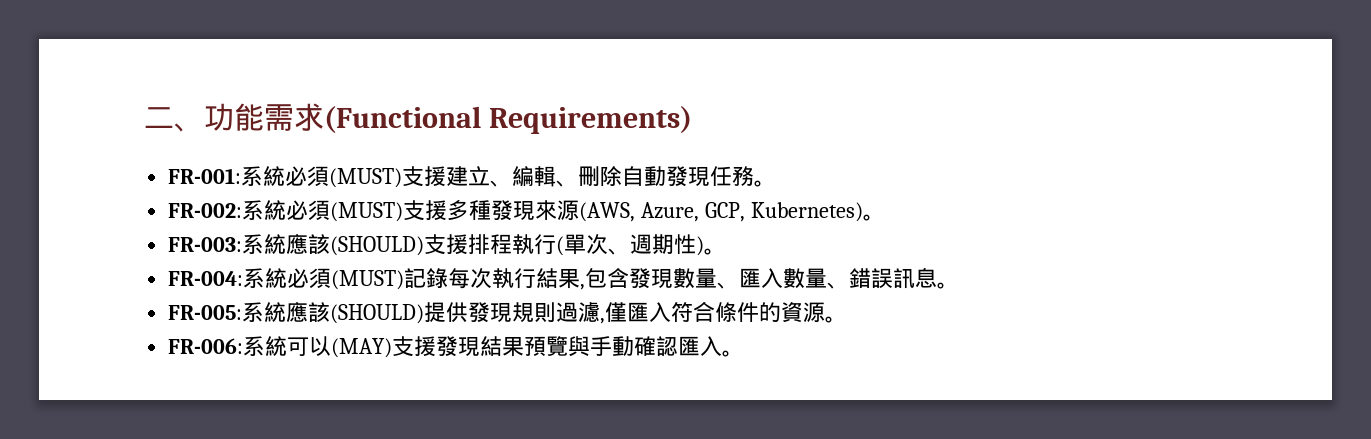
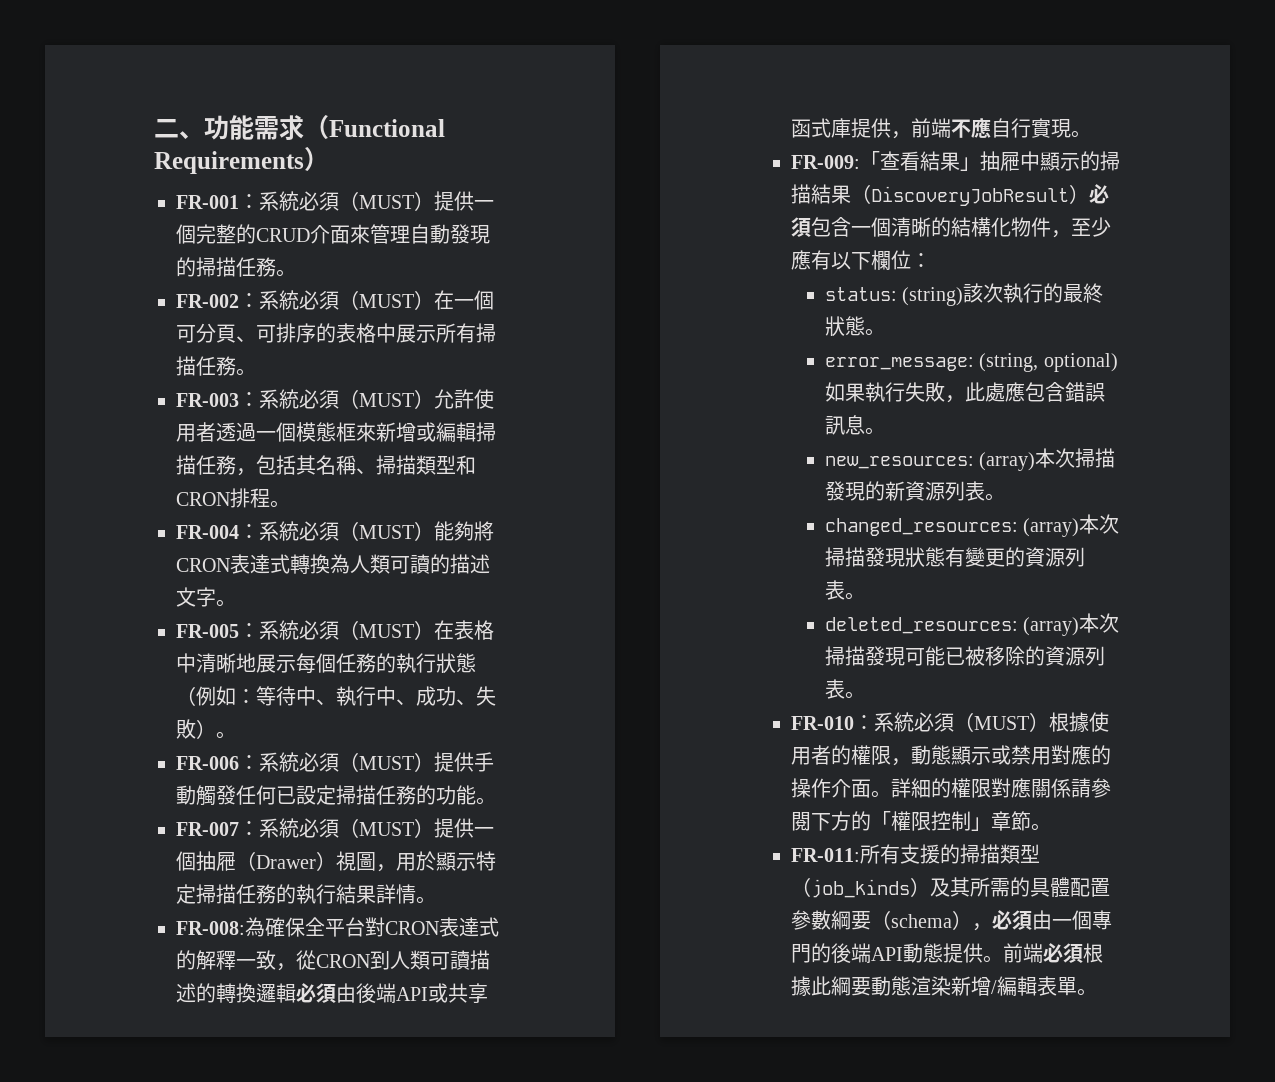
[324,106,692,134] [168,166,623,188] (Functional Requirements) // FR-001:系統必須(MUST)支援建立、編輯、刪除 -> [304,115,445,139] [154,147,329,174] [176,191,494,211] [176,224,410,244] （Functional Requirements） // FR-001：系統必須（MUST）提供一個完整的CRUD介面來管理
[710,166,777,187] [168,200,886,222] [168,234,727,256] [168,267,960,290] [168,301,848,324] [168,336,723,358] 任務。 // FR-002:系統必須(MUST)支援多種發現來源(AWS, Azure, GCP, Kubernetes)。 // FR-003:系統應該(SHOULD)支援排程執行(單次、週期性)。 // FR-004:系統必須(MUST)記錄每次執行結果,包含發現數量、匯入數量、錯誤訊息。 // FR-005:系統應該(SHOULD)提供發現規則過濾,僅匯入符合條件的資源。 // FR-006:系統可以(MAY)支援發現結果預覽與手動確認匯入 -> [176,257,296,277] [176,290,494,310] [176,323,496,343] [176,356,256,376] [176,389,494,409] [176,422,496,442] [176,455,476,476] [176,488,290,508] [176,521,494,541] [176,554,490,574] [176,587,236,607] [176,620,494,640] [176,653,476,674] [176,686,496,706] [176,719,236,739] [176,752,494,772] [176,785,496,806] [176,818,494,838] [176,851,496,872] [176,884,436,904] [176,917,499,937] [176,950,490,971] [176,983,488,1004] [791,118,1091,139] [791,151,1120,171] [791,184,1109,206] [791,217,1111,238] [791,250,931,270] [824,283,1104,306] [824,316,885,337] [824,353,1118,372] [824,382,1105,403] [824,415,885,435] [824,448,1116,471] [824,481,1005,501] [824,514,1120,537] [824,547,1085,568] [824,580,865,600] [824,613,1120,636] [824,646,1105,666] [824,679,865,699] [791,712,1109,732] [791,745,1111,766] [791,778,1111,798] [791,811,1051,831] [791,844,1040,864] [791,877,1110,898] [791,910,1112,931] [791,943,1103,963] [791,976,1077,996] 的掃描任務。 // FR-002：系統必須（MUST）在一個可分頁、可排序的表格中展示所有掃描任務。 // FR-003：系統必須（MUST）允許使用者透過一個模態框來新增或編輯掃描任務，包括其名稱、掃描類型和CRON排程。 // FR-004：系統必須（MUST）能夠將CRON表達式轉換為人類可讀的描述文字。 // FR-005：系統必須（MUST）在表格中清晰地展示每個任務的執行狀態（例如：等待中、執行中、成功、失敗）。 // FR-006：系統必須（MUST）提供手動觸發任何已設定掃描任務的功能。 // FR-007：系統必須（MUST）提供一個抽屜（Drawer）視圖，用於顯示特定掃描任務的執行結果詳情。 // FR-008:為確保全平台對CRON表達式的解釋一致，從CRON到人類可讀描述的轉換邏輯必須由後端API或共享函式庫提供，前端不應自行實現。 // FR-009:「查看結果」抽屜中顯示的掃描結果（DiscoveryJobResult）必須包含一個清晰的結構化物件，至少應有以下欄位： // status: (string)該次執行的最終狀態。 // error_message: (string, optional)如果執行失敗，此處應包含錯誤訊息。 // new_resources: (array)本次掃描發現的新資源列表。 // changed_resources: (array)本次掃描發現狀態有變更的資源列表。 // deleted_resources: (array)本次掃描發現可能已被移除的資源列表。 // FR-010：系統必須（MUST）根據使用者的權限，動態顯示或禁用對應的操作介面。詳細的權限對應關係請參閱下方的「權限控制」章節。 // FR-011:所有支援的掃描類型（job_kinds）及其所需的具體配置參數綱要（schema），必須由一個專門的後端API動態提供。前端必須根據此綱要動態渲染新增/編輯表單

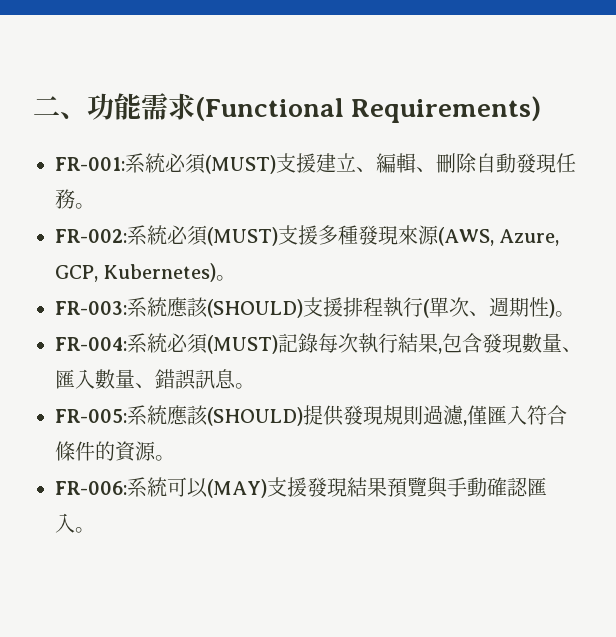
[304,115,445,139] [154,147,329,174] [176,191,494,211] [176,224,410,244] （Functional Requirements） // FR-001：系統必須（MUST）提供一個完整的CRUD介面來管理 -> [195,96,542,123] [55,153,477,174] (Functional Requirements) // FR-001:系統必須(MUST)支援建立、編輯、刪除
[176,257,296,277] [176,290,494,310] [176,323,496,343] [176,356,256,376] [176,389,494,409] [176,422,496,442] [176,455,476,476] [176,488,290,508] [176,521,494,541] [176,554,490,574] [176,587,236,607] [176,620,494,640] [176,653,476,674] [176,686,496,706] [176,719,236,739] [176,752,494,772] [176,785,496,806] [176,818,494,838] [176,851,496,872] [176,884,436,904] [176,917,499,937] [176,950,490,971] [176,983,488,1004] [791,118,1091,139] [791,151,1120,171] [791,184,1109,206] [791,217,1111,238] [791,250,931,270] [824,283,1104,306] [824,316,885,337] [824,353,1118,372] [824,382,1105,403] [824,415,885,435] [824,448,1116,471] [824,481,1005,501] [824,514,1120,537] [824,547,1085,568] [824,580,865,600] [824,613,1120,636] [824,646,1105,666] [824,679,865,699] [791,712,1109,732] [791,745,1111,766] [791,778,1111,798] [791,811,1051,831] [791,844,1040,864] [791,877,1110,898] [791,910,1112,931] [791,943,1103,963] [791,976,1077,996] 的掃描任務。 // FR-002：系統必須（MUST）在一個可分頁、可排序的表格中展示所有掃描任務。 // FR-003：系統必須（MUST）允許使用者透過一個模態框來新增或編輯掃描任務，包括其名稱、掃描類型和CRON排程。 // FR-004：系統必須（MUST）能夠將CRON表達式轉換為人類可讀的描述文字。 // FR-005：系統必須（MUST）在表格中清晰地展示每個任務的執行狀態（例如：等待中、執行中、成功、失敗）。 // FR-006：系統必須（MUST）提供手動觸發任何已設定掃描任務的功能。 // FR-007：系統必須（MUST）提供一個抽屜（Drawer）視圖，用於顯示特定掃描任務的執行結果詳情。 // FR-008:為確保全平台對CRON表達式的解釋一致，從CRON到人類可讀描述的轉換邏輯必須由後端API或共享函式庫提供，前端不應自行實現。 // FR-009:「查看結果」抽屜中顯示的掃描結果（DiscoveryJobResult）必須包含一個清晰的結構化物件，至少應有以下欄位： // status: (string)該次執行的最終狀態。 // error_message: (string, optional)如果執行失敗，此處應包含錯誤訊息。 // new_resources: (array)本次掃描發現的新資源列表。 // changed_resources: (array)本次掃描發現狀態有變更的資源列表。 // deleted_resources: (array)本次掃描發現可能已被移除的資源列表。 // FR-010：系統必須（MUST）根據使用者的權限，動態顯示或禁用對應的操作介面。詳細的權限對應關係請參閱下方的「權限控制」章節。 // FR-011:所有支援的掃描類型（job_kinds）及其所需的具體配置參數綱要（schema），必須由一個專門的後端API動態提供。前端必須根據此綱要動態渲染新增/編輯表單 -> [556,153,576,173] [55,189,95,209] [55,225,560,246] [55,263,237,282] [55,297,575,318] [55,333,582,354] [55,369,255,390] [55,405,567,426] [55,441,175,462] [55,476,547,498] [55,513,75,533] 任務。 // FR-002:系統必須(MUST)支援多種發現來源(AWS, Azure, GCP, Kubernetes)。 // FR-003:系統應該(SHOULD)支援排程執行(單次、週期性)。 // FR-004:系統必須(MUST)記錄每次執行結果,包含發現數量、匯入數量、錯誤訊息。 // FR-005:系統應該(SHOULD)提供發現規則過濾,僅匯入符合條件的資源。 // FR-006:系統可以(MAY)支援發現結果預覽與手動確認匯入

